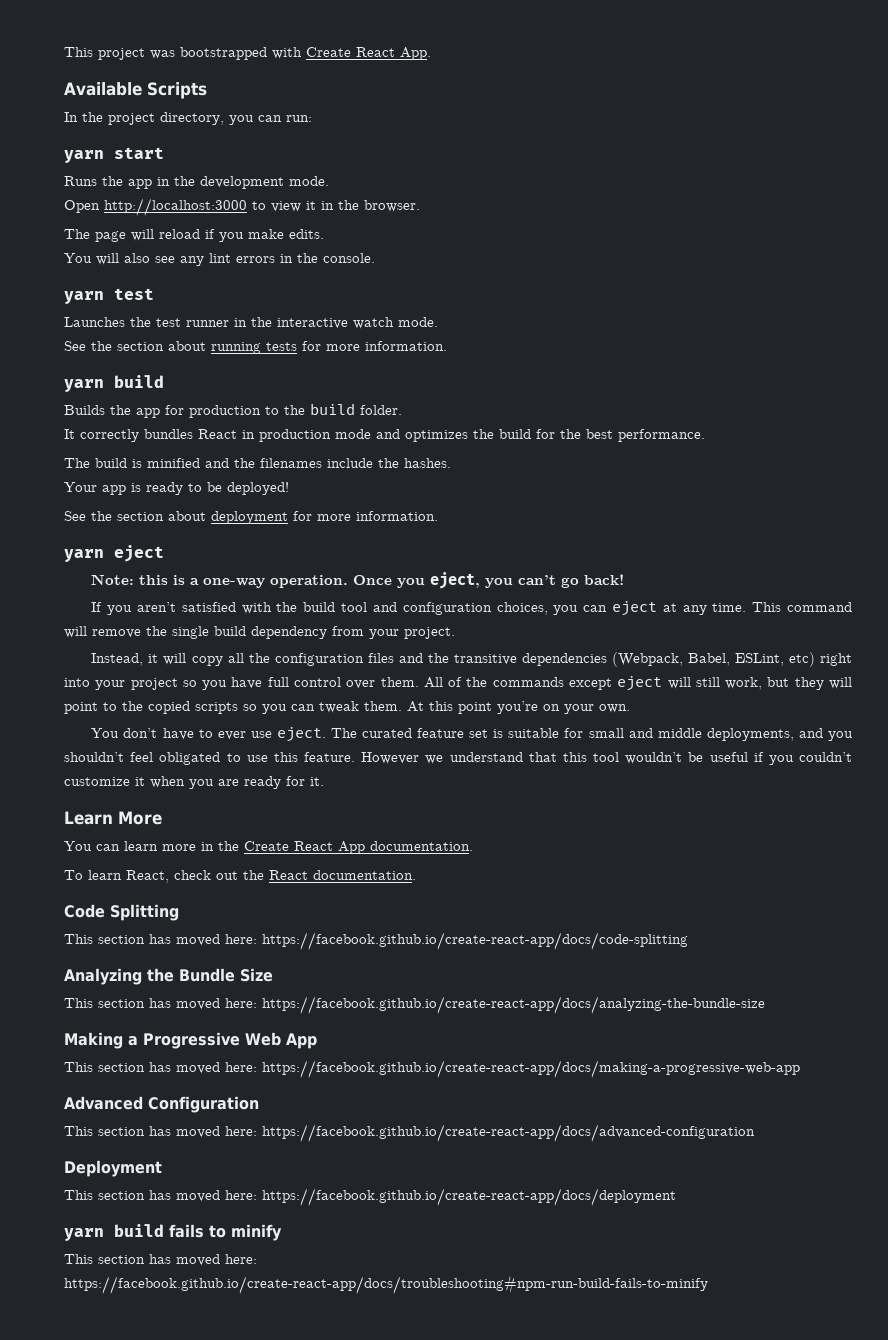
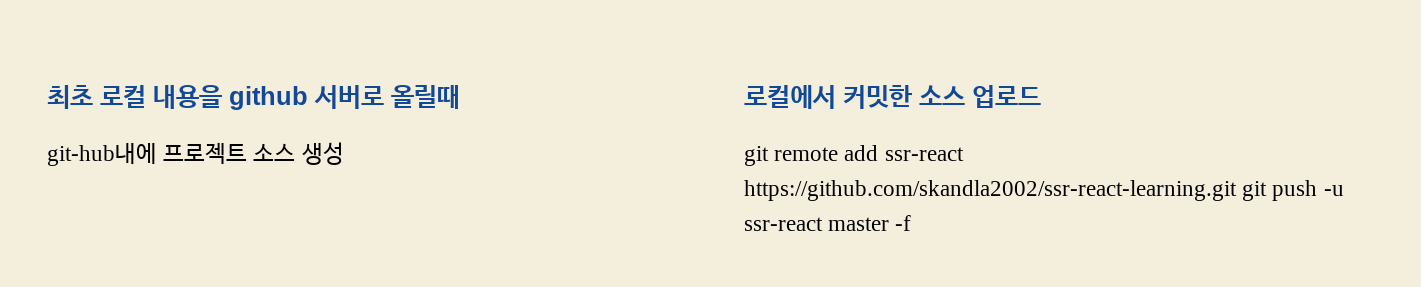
[64,47,431,60] [64,82,207,99] [64,112,312,125] [64,147,164,163] [64,176,329,189] [64,198,420,216] [64,229,324,242] [64,253,375,266] [64,288,154,304] [64,317,438,329] [64,341,447,354] [64,375,164,392] [64,403,402,418] [64,429,705,442] [64,458,451,468] [64,482,289,495] [64,511,438,524] [64,545,164,562] [91,572,625,589] [91,601,853,616] [64,626,455,639] [91,652,852,667] [64,676,853,691] [64,701,630,714] [91,727,854,742] [64,752,852,765] [64,776,324,789] [64,811,162,825] [64,841,473,854] [64,870,416,883] [64,904,179,921] [64,932,688,950] [64,968,273,985] [64,996,765,1014] [64,1032,317,1049] [64,1060,800,1078] [64,1096,259,1113] [64,1124,755,1142] [64,1160,162,1177] [64,1188,676,1206] [64,1224,282,1241] [64,1254,257,1266] [64,1275,708,1294] This project was bootstrapped with Create React App. // Available Scripts // In the project directory, you can run: // yarn start // Runs the app in the development mode. // Open http://localhost:3000 to view it in the browser. // The page will reload if you make edits. // You will also see any lint errors in the console. // yarn test // Launches the test runner in the interactive watch mode. // See the section about running tests for more information. // yarn build // Builds the app for production to the build folder. // It correctly bundles React in production mode and optimizes the build for the best performance. // The build is minified and the filenames include the hashes. // Your app is ready to be deployed! // See the section about deployment for more information. // yarn eject // Note: this is a one-way operation. Once you eject, you can’t go back! // If you aren’t satisfied with the build tool and configuration choices, you can eject at any time. This command will remove the single build dependency from your project. // Instead, it will copy all the configuration files and the transitive dependencies (Webpack, Babel, ESLint, etc) right into your project so you have full control over them. All of the commands except eject will still work, but they will point to the copied scripts so you can tweak them. At this point you’re on your own. // You don’t have to ever use eject. The curated feature set is suitable for small and middle deployments, and you shouldn’t feel obligated to use this feature. However we understand that this tool wouldn’t be useful if you couldn’t customize it when you are ready for it. // Learn More // You can learn more in the Create React App documentation. // To learn React, check out the React documentation. // Code Splitting // This section has moved here: https://facebook.github.io/create-react-app/docs/code-splitting // Analyzing the Bundle Size // This section has moved here: https://facebook.github.io/create-react-app/docs/analyzing-the-bundle-size // Making a Progressive Web App // This section has moved here: https://facebook.github.io/create-react-app/docs/making-a-progressive-web-app // Advanced Configuration // This section has moved here: https://facebook.github.io/create-react-app/docs/advanced-configuration // Deployment // This section has moved here: https://facebook.github.io/create-react-app/docs/deployment // yarn build fails to minify // This section has moved here: https://facebook.github.io/create-react-app/docs/troubleshooting#npm-run-build-fails-to-minify -> [47,85,460,110] [47,142,344,166] [744,85,1041,109] [744,145,964,166] [744,180,1344,201] [744,215,912,231] 최초 로컬 내용을 github 서버로 올릴때 // git-hub내에 프로젝트 소스 생성 // 로컬에서 커밋한 소스 업로드 // git remote add ssr-react https://github.com/skandla2002/ssr-react-learning.git git push -u ssr-react master -f

